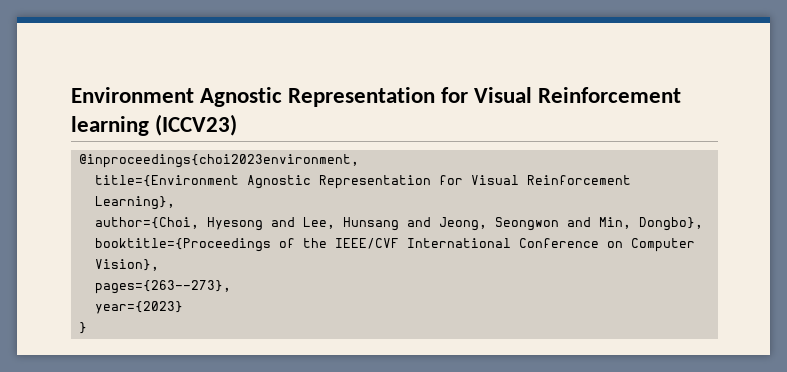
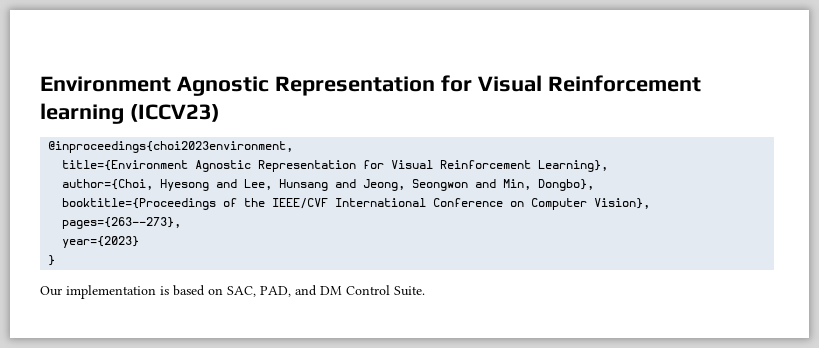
(87, 328) none -> [40,285,425,299] // Our implementation is based on SAC, PAD, and DM Control Suite.

